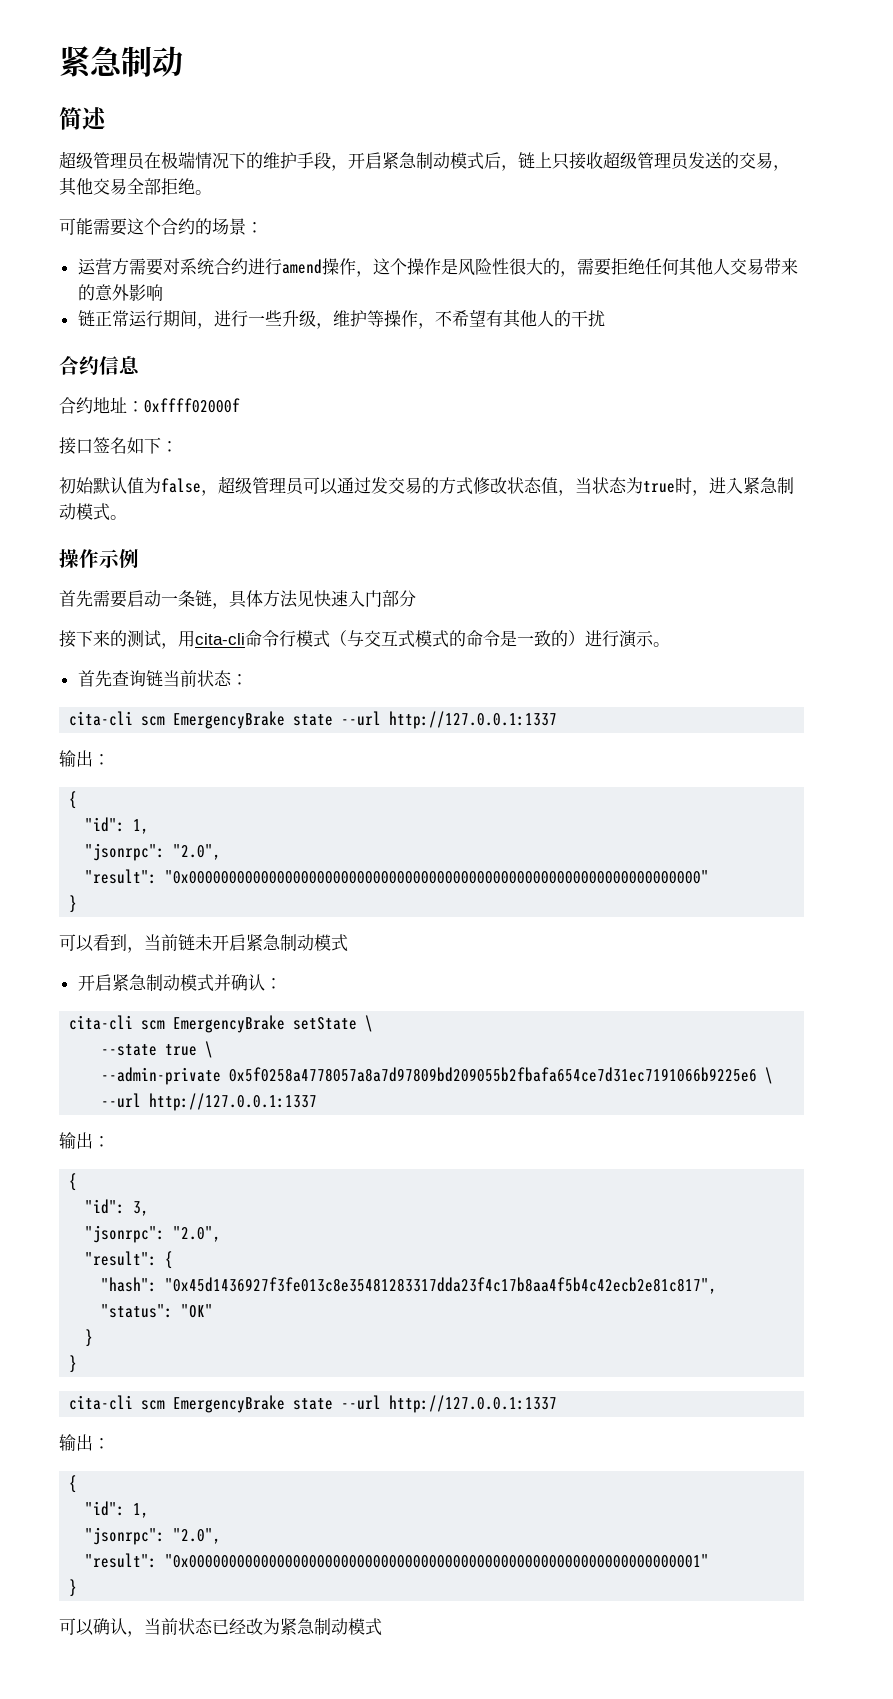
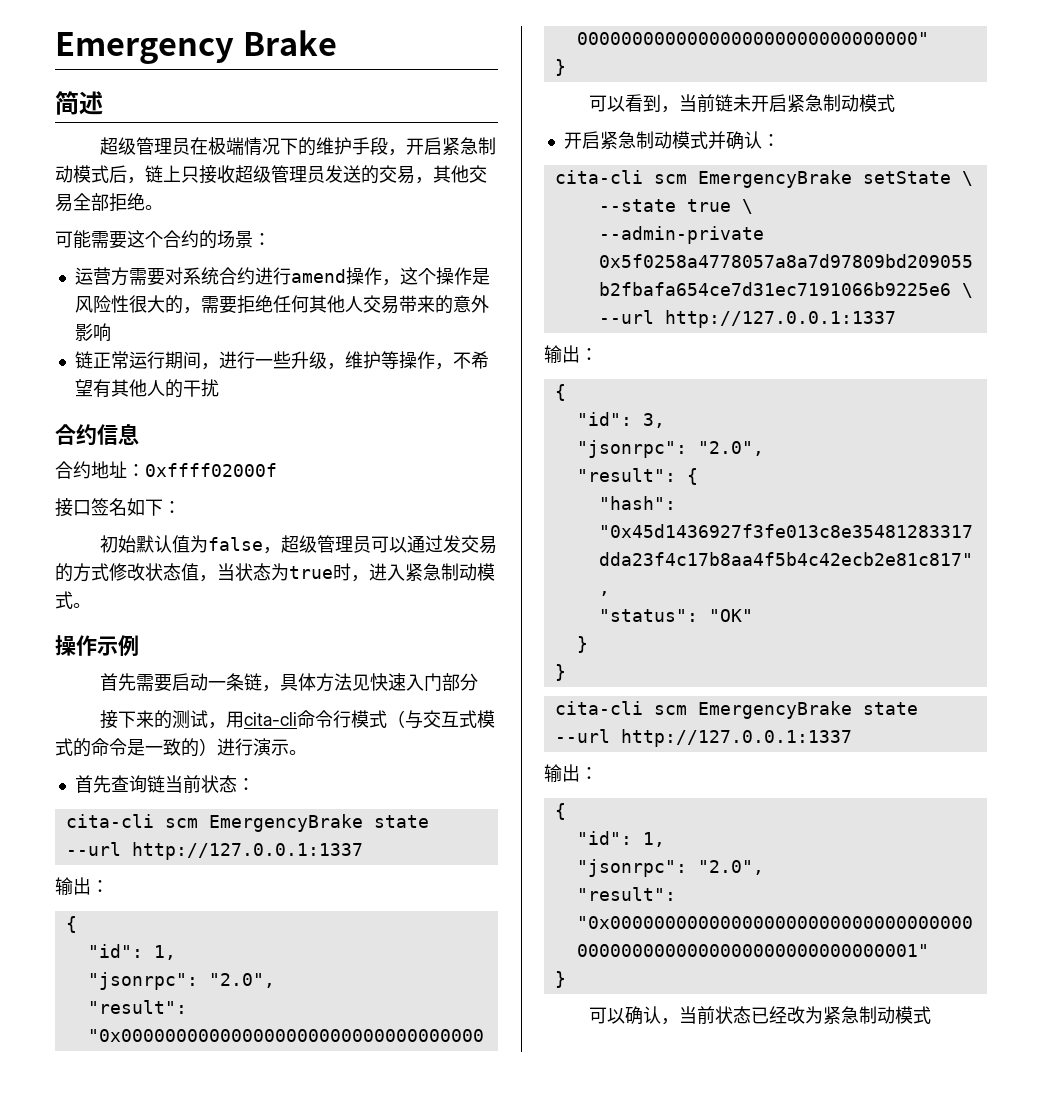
[59,46,183,77] 紧急制动 -> [55,30,337,64] Emergency Brake

